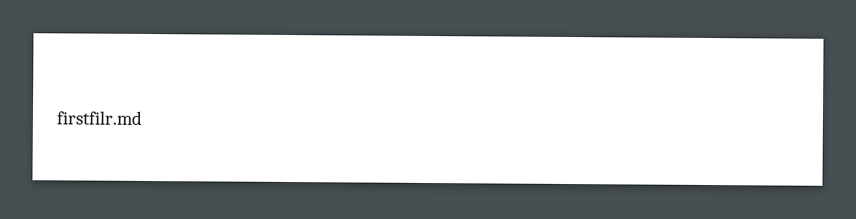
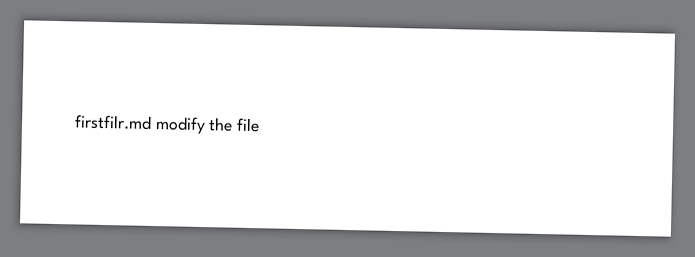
(142, 117) none -> [154,116,261,135] modify the file

